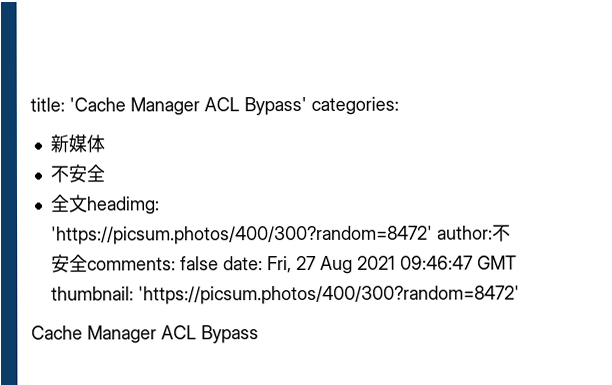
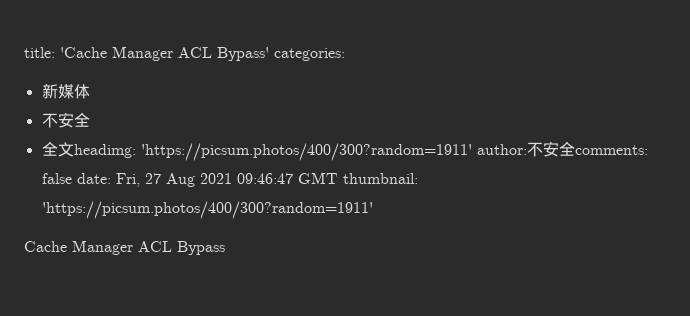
[50,225,433,245] 'https://picsum.photos/400/300?random=8472' -> [140,143,472,161] 'https://picsum.photos/400/300?random=1911'
[137,285,520,305] 'https://picsum.photos/400/300?random=8472' -> [41,201,373,219] 'https://picsum.photos/400/300?random=1911'

